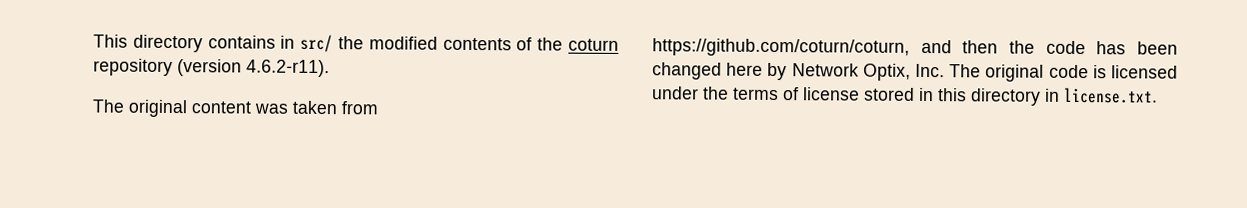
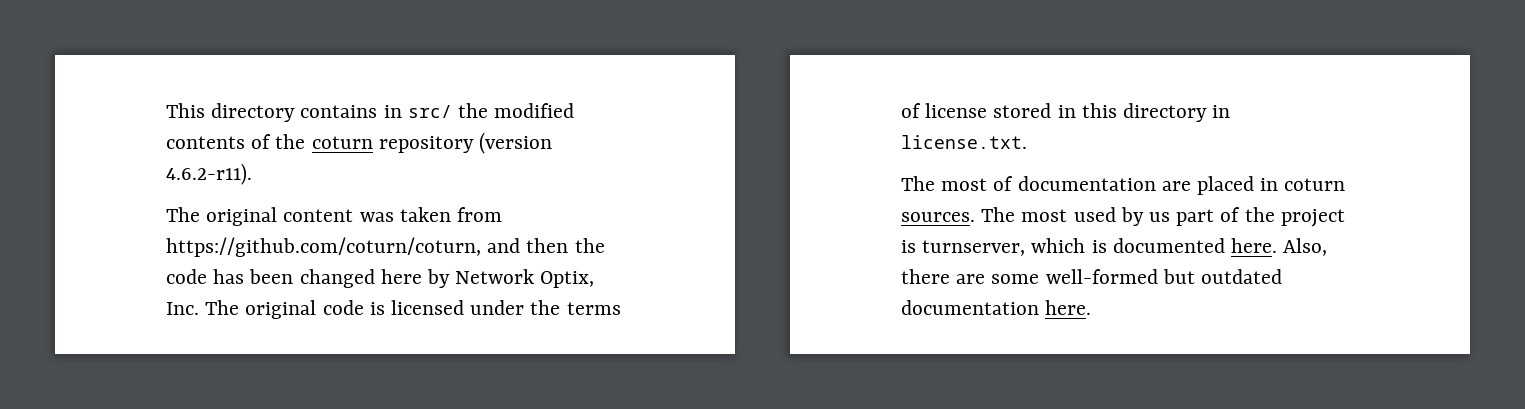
(1158, 95) none -> [901,176,1346,195] [901,207,1345,227] [901,238,1328,256] [901,269,1283,284] [901,300,1092,315] // The most of documentation are placed in coturn sources. The most used by us part of the project is turnserver, which is documented here. Also, there are some well-formed but outdated documentation here.

